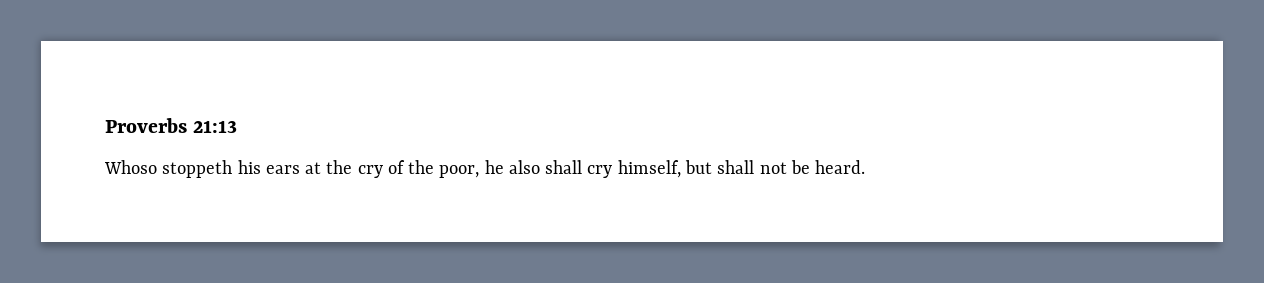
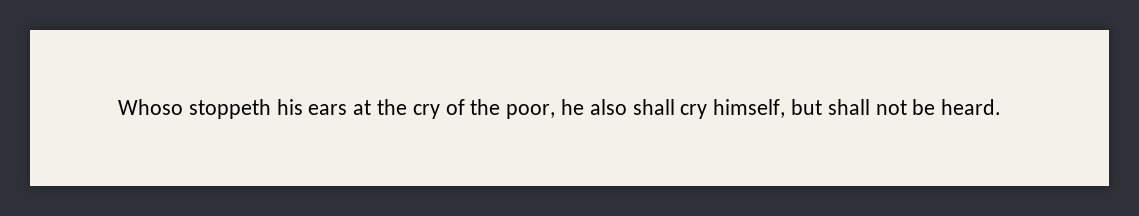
[105,118,238,133] Proverbs 21:13 // -> (118, 107) none

